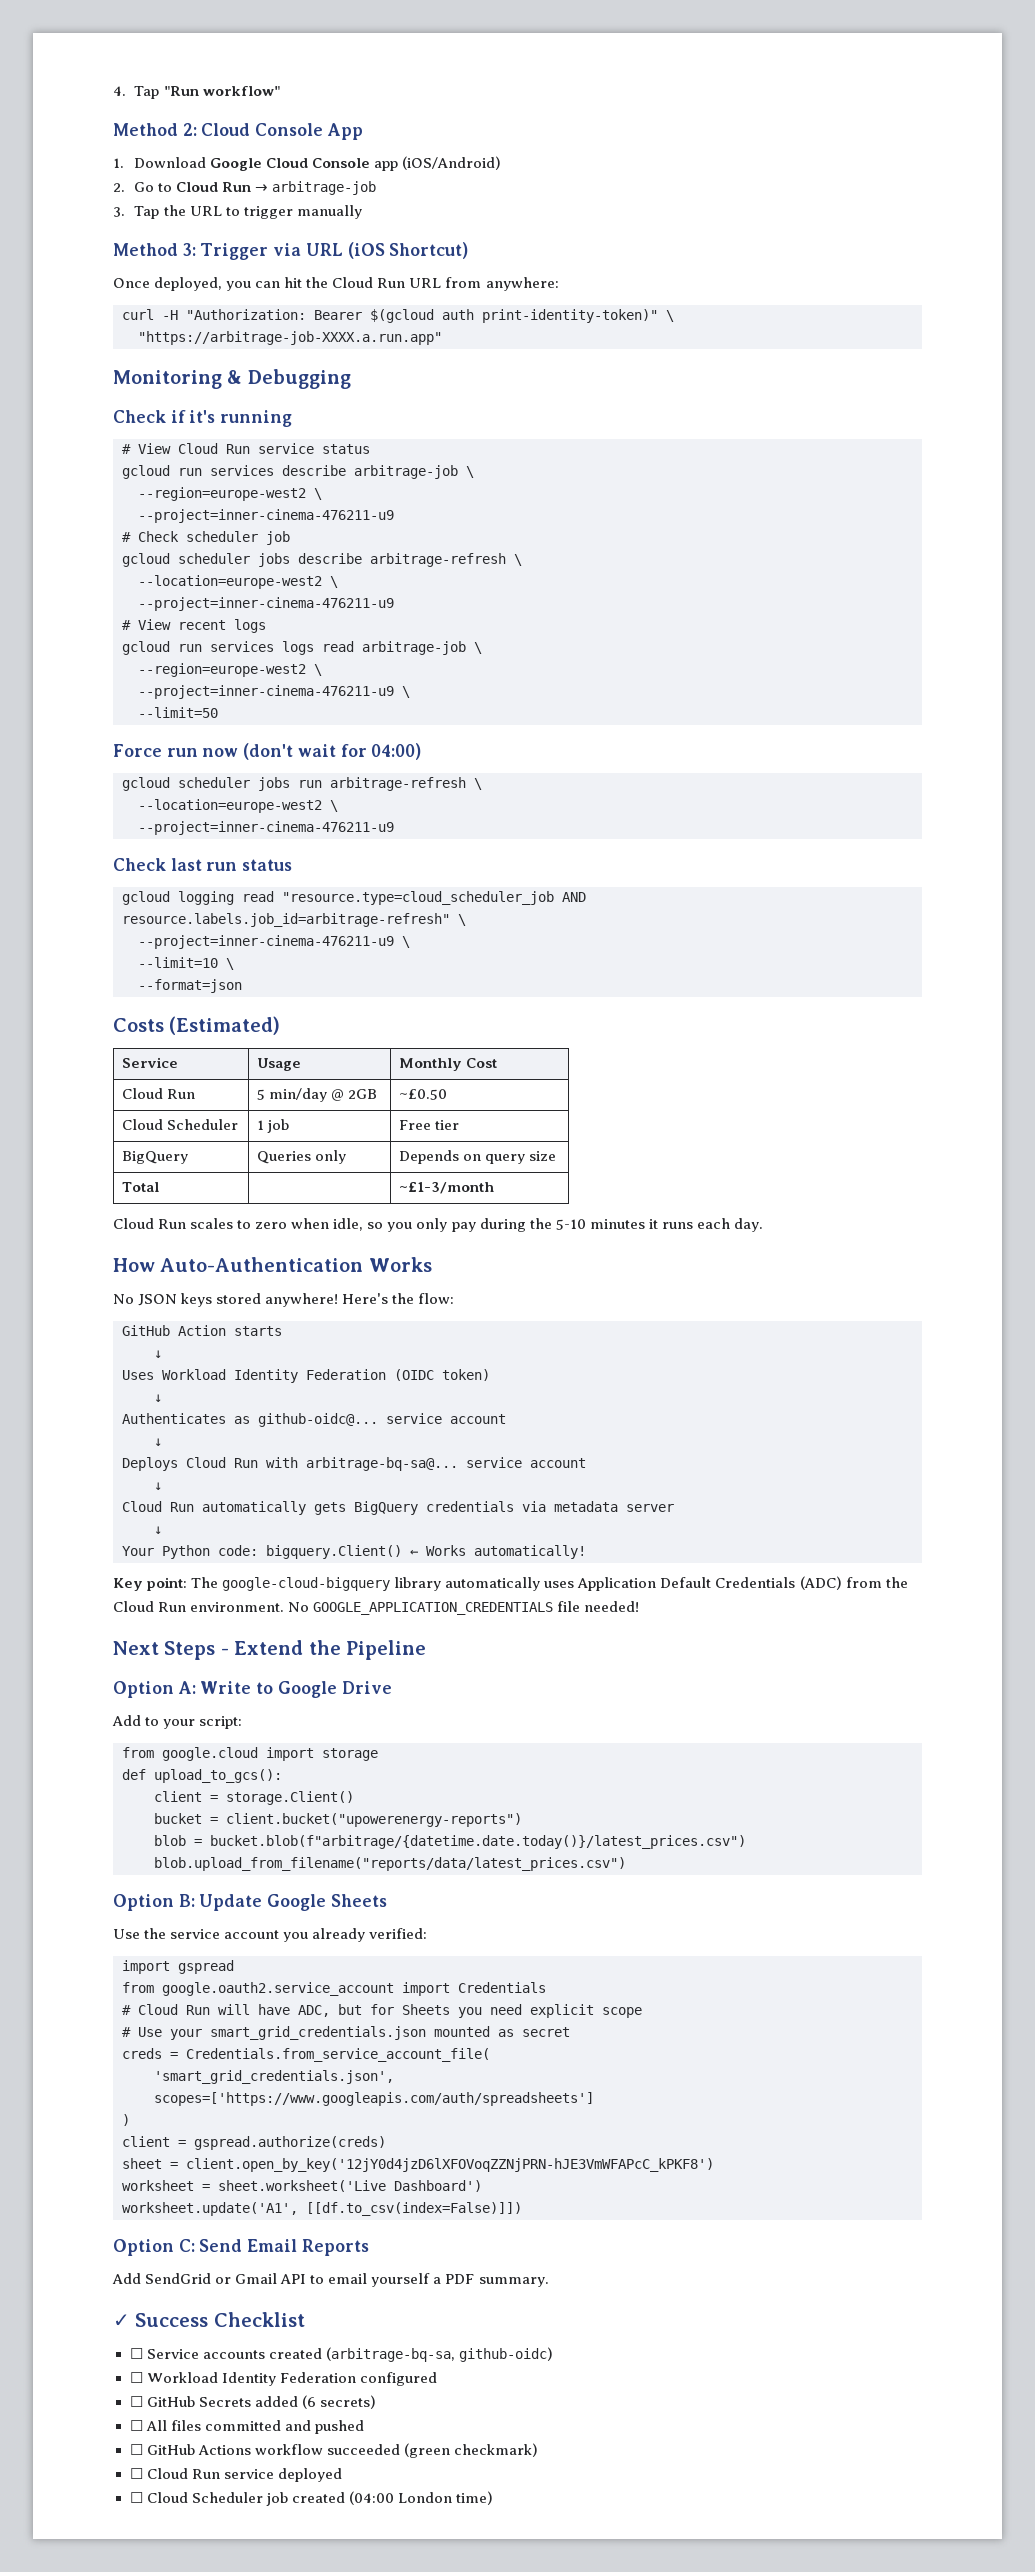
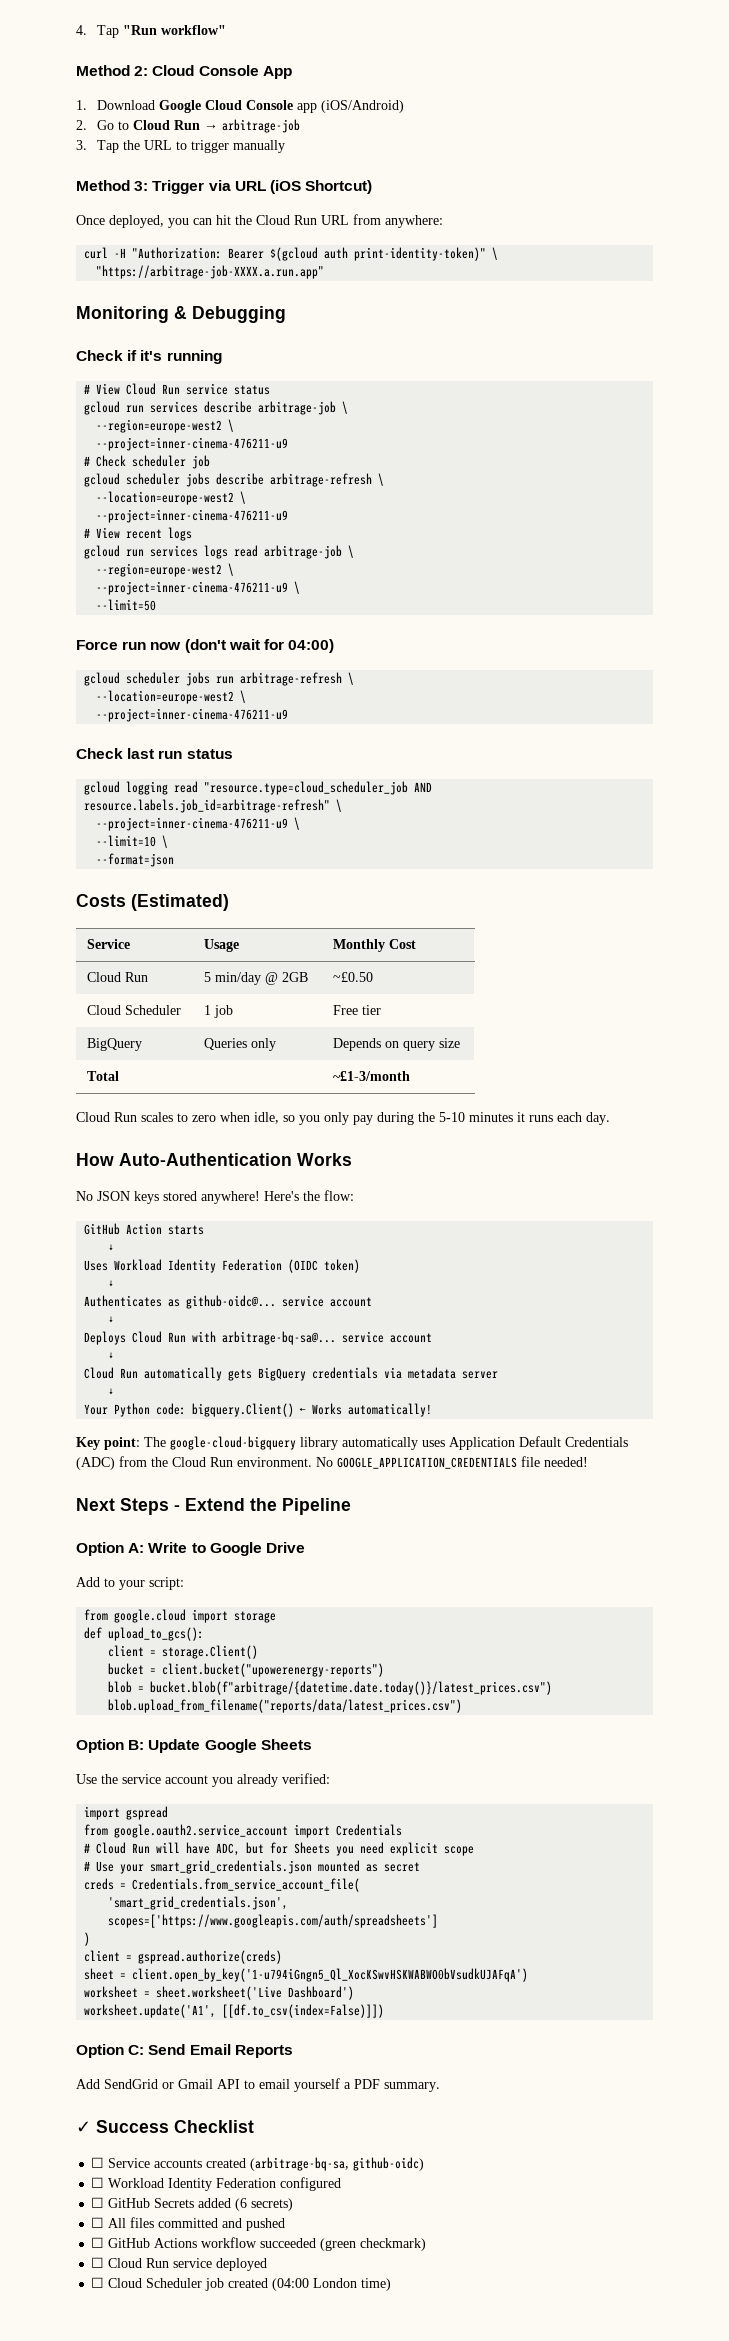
[186,2158,714,2172] client.open_by_key('12jY0d4jzD6lXFOVoqZZNjPRN-hJE3VmWFAPcC_kPKF8') -> [132,1968,529,1982] client.open_by_key('1-u794iGngn5_Ql_XocKSwvHSKWABWO0bVsudkUJAFqA')

